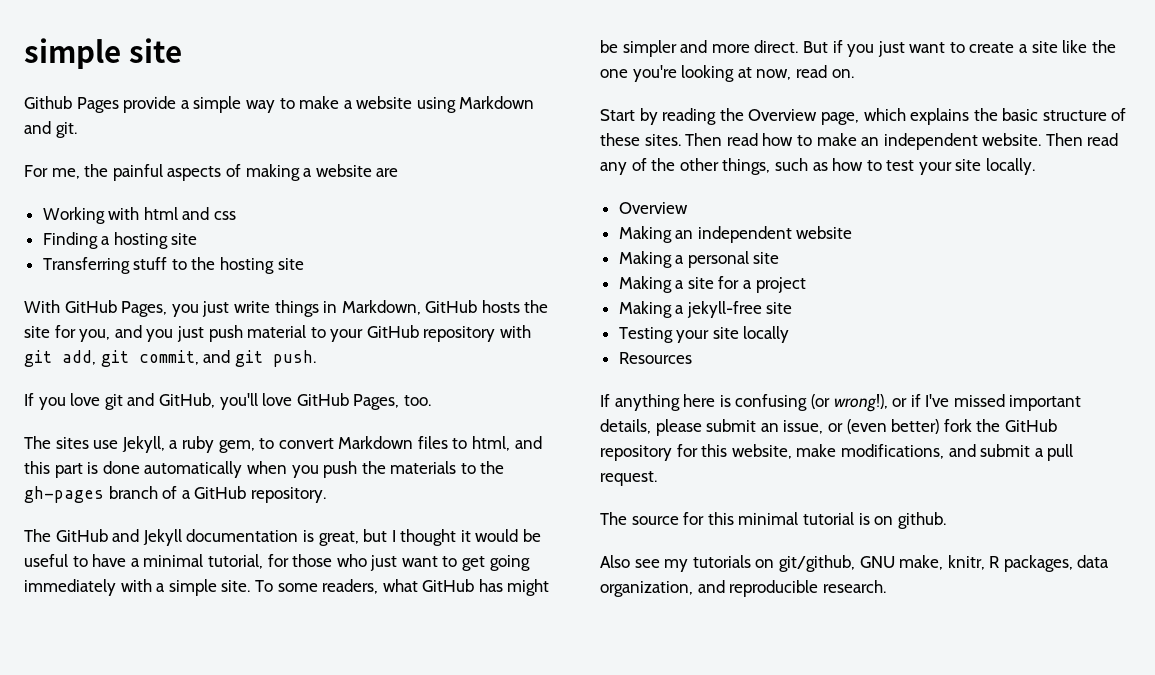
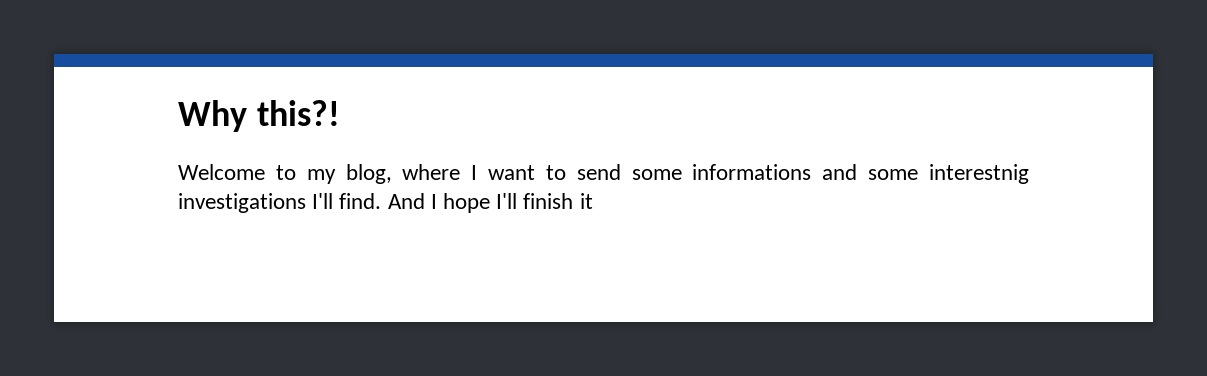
[24,38,182,69] [24,96,535,113] [24,121,77,138] [24,164,399,181] [42,207,237,224] [42,232,198,249] [42,257,304,274] [24,300,549,317] [24,325,532,342] [24,350,316,367] [24,393,431,410] [24,436,542,453] [24,461,505,478] [24,486,326,503] [24,529,542,546] [24,554,530,571] [24,579,550,596] [600,40,1116,57] [600,65,854,82] [600,108,1127,125] [600,133,1119,150] [600,158,1036,175] [618,202,688,214] [618,226,853,243] [618,251,780,268] [618,276,806,293] [618,301,793,318] [618,326,790,343] [618,352,692,364] [600,394,1082,412] [600,419,1057,436] [600,444,1074,461] [600,471,657,486] [600,512,946,529] [600,555,1110,572] [600,580,886,597] simple site // Github Pages provide a simple way to make a website using Markdown and git. // For me, the painful aspects of making a website are // Working with html and css // Finding a hosting site // Transferring stuff to the hosting site // With GitHub Pages, you just write things in Markdown, GitHub hosts the site for you, and you just push material to your GitHub repository with git add, git commit, and git push. // If you love git and GitHub, you'll love GitHub Pages, too. // The sites use Jekyll, a ruby gem, to convert Markdown files to html, and this part is done automatically when you push the materials to the gh-pages branch of a GitHub repository. // The GitHub and Jekyll documentation is great, but I thought it would be useful to have a minimal tutorial, for those who just want to get going immediately with a simple site. To some readers, what GitHub has might be simpler and more direct. But if you just want to create a site like the one you're looking at now, read on. // Start by reading the Overview page, which explains the basic structure of these sites. Then read how to make an independent website. Then read any of the other things, such as how to test your site locally. // Overview // Making an independent website // Making a personal site // Making a site for a project // Making a jekyll-free site // Testing your site locally // Resources // If anything here is confusing (or wrong!), or if I've missed important details, please submit an issue, or (even better) fork the GitHub repository for this website, make modifications, and submit a pull request. // The source for this minimal tutorial is on github. // Also see my tutorials on git/github, GNU make, knitr, R packages, data organization, and reproducible research. -> [178,100,340,132] [178,164,1029,184] [178,193,593,213] Why this?! // Welcome to my blog, where I want to send some informations and some interestnig investigations I'll find. And I hope I'll finish it

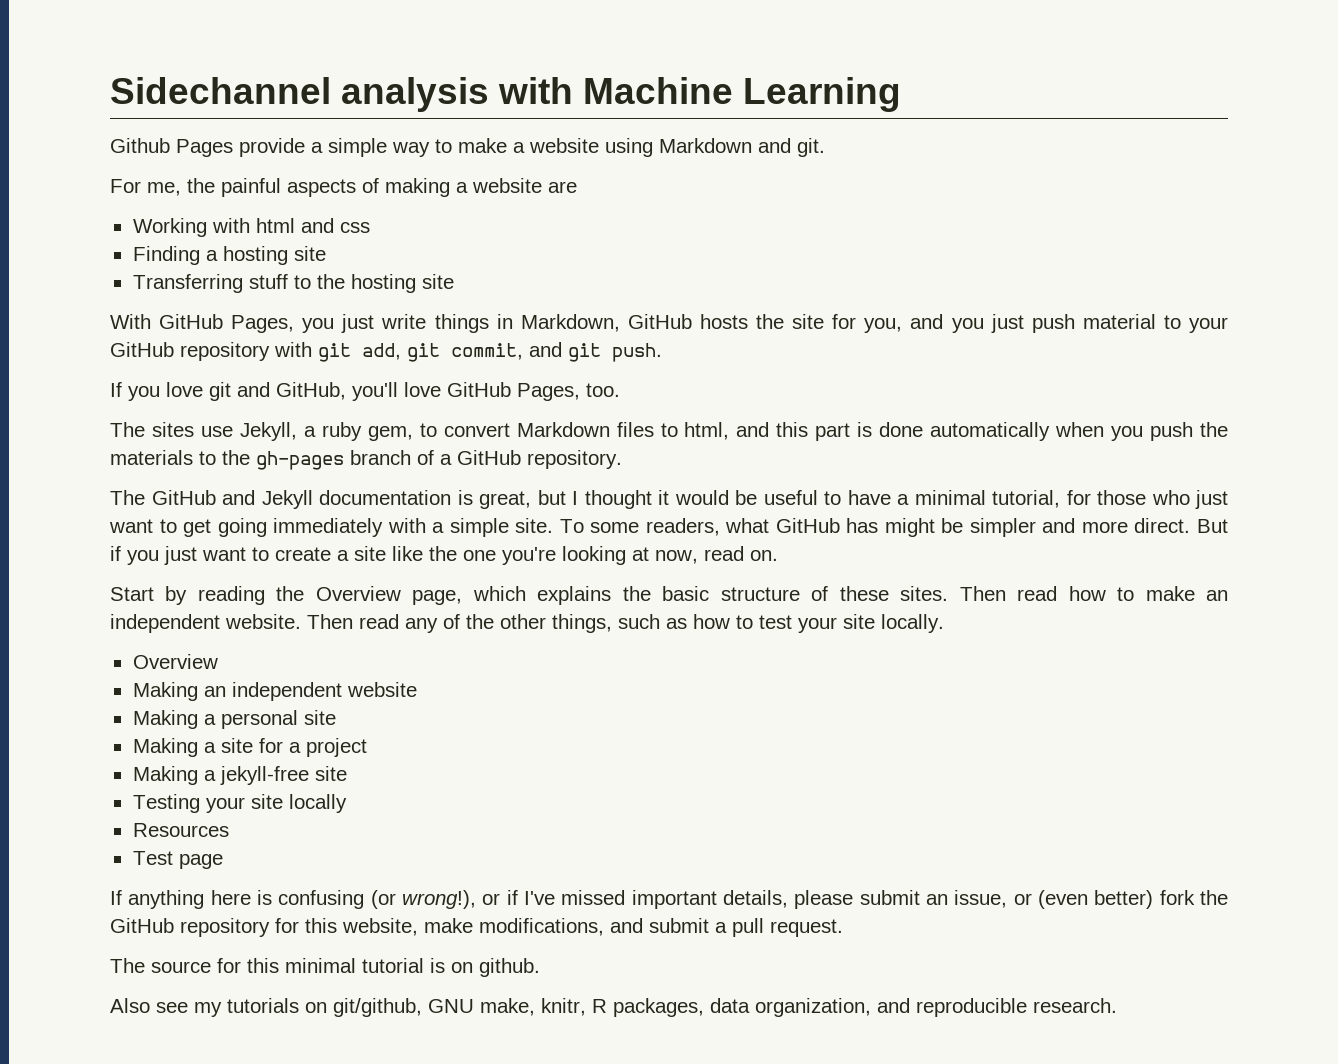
[178,100,340,132] [178,164,1029,184] [178,193,593,213] Why this?! // Welcome to my blog, where I want to send some informations and some interestnig investigations I'll find. And I hope I'll finish it -> [110,77,901,112] [110,138,825,157] [110,178,577,197] [132,218,370,237] [132,246,326,265] [132,274,454,293] [110,314,1228,333] [110,342,662,362] [110,382,620,401] [110,422,1229,441] [110,450,622,470] [110,490,1228,509] [109,518,1228,537] [110,546,778,565] [110,586,1229,605] [110,614,944,633] [132,654,218,669] [132,682,417,701] [132,710,336,729] [132,738,367,757] [132,766,347,785] [132,794,347,813] [132,823,229,837] [132,851,223,869] [110,890,1228,909] [110,918,843,937] [110,958,540,977] [110,998,1117,1017] Sidechannel analysis with Machine Learning // Github Pages provide a simple way to make a website using Markdown and git. // For me, the painful aspects of making a website are // Working with html and css // Finding a hosting site // Transferring stuff to the hosting site // With GitHub Pages, you just write things in Markdown, GitHub hosts the site for you, and you just push material to your GitHub repository with git add, git commit, and git push. // If you love git and GitHub, you'll love GitHub Pages, too. // The sites use Jekyll, a ruby gem, to convert Markdown files to html, and this part is done automatically when you push the materials to the gh-pages branch of a GitHub repository. // The GitHub and Jekyll documentation is great, but I thought it would be useful to have a minimal tutorial, for those who just want to get going immediately with a simple site. To some readers, what GitHub has might be simpler and more direct. But if you just want to create a site like the one you're looking at now, read on. // Start by reading the Overview page, which explains the basic structure of these sites. Then read how to make an independent website. Then read any of the other things, such as how to test your site locally. // Overview // Making an independent website // Making a personal site // Making a site for a project // Making a jekyll-free site // Testing your site locally // Resources // Test page // If anything here is confusing (or wrong!), or if I've missed important details, please submit an issue, or (even better) fork the GitHub repository for this website, make modifications, and submit a pull request. // The source for this minimal tutorial is on github. // Also see my tutorials on git/github, GNU make, knitr, R packages, data organization, and reproducible research.

